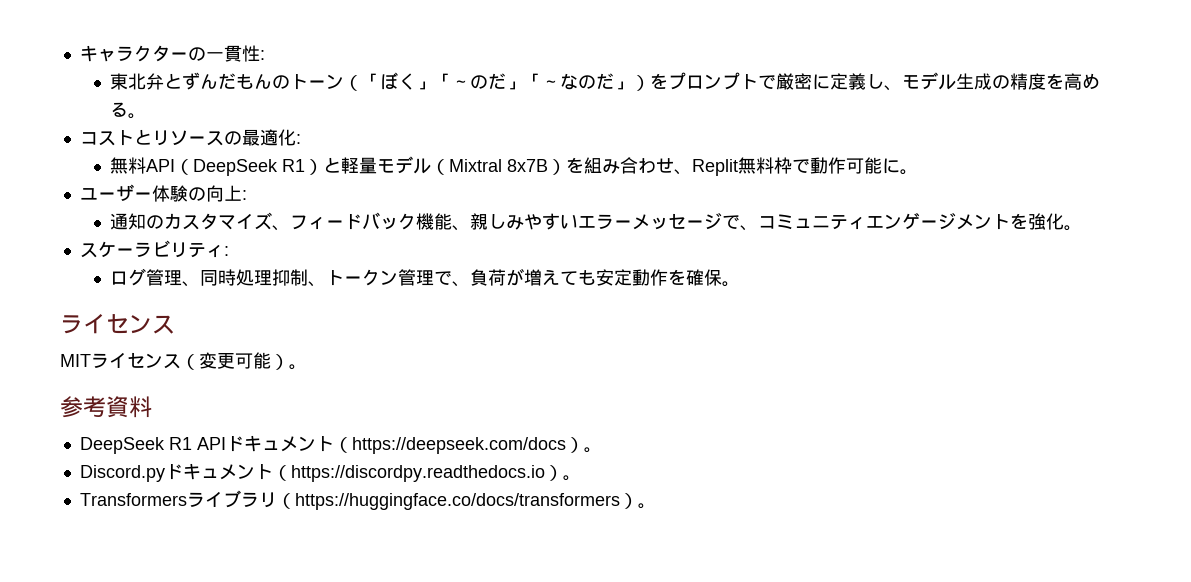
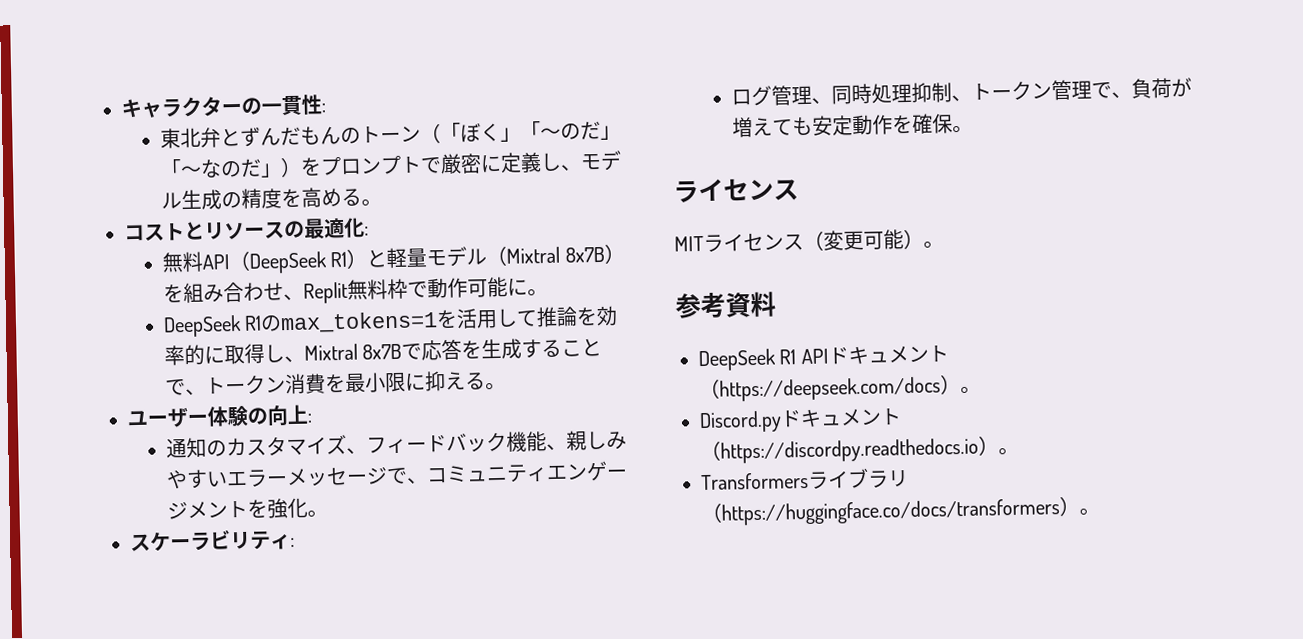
(919, 172) none -> [162,305,619,338] [163,337,603,366] [164,371,506,396] // DeepSeek R1のmax_tokens=1を活用して推論を効率的に取得し、Mixtral 8x7Bで応答を生成することで、トークン消費を最小限に抑える。

